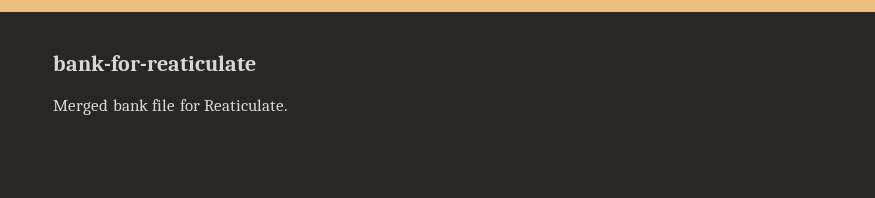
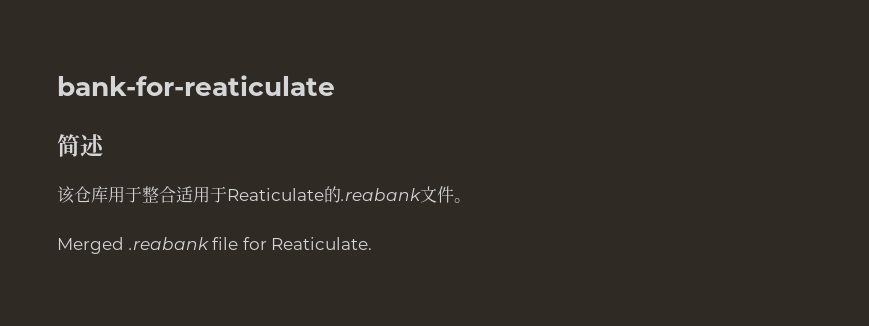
(256, 63) none -> [57,134,105,157] [57,186,471,204] // 简述 // 该仓库用于整合适用于Reaticulate的.reabank文件。
[112,99,148,111] bank -> [128,237,209,250] .reabank

